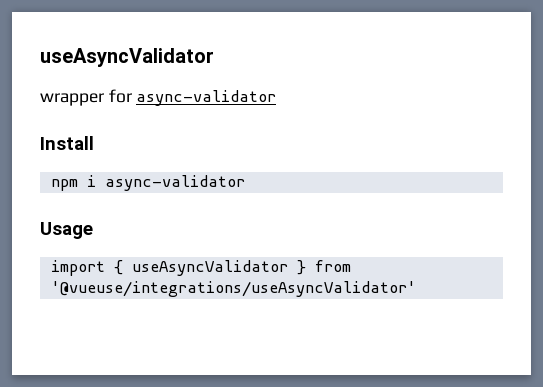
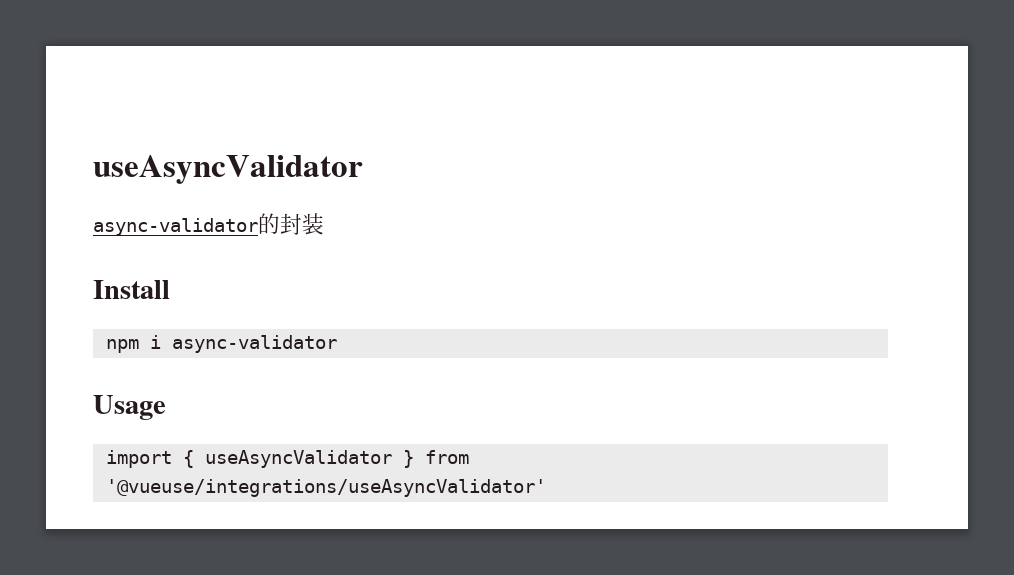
[40,89,277,106] wrapper for async-validator -> [93,213,324,236] async-validator的封装

